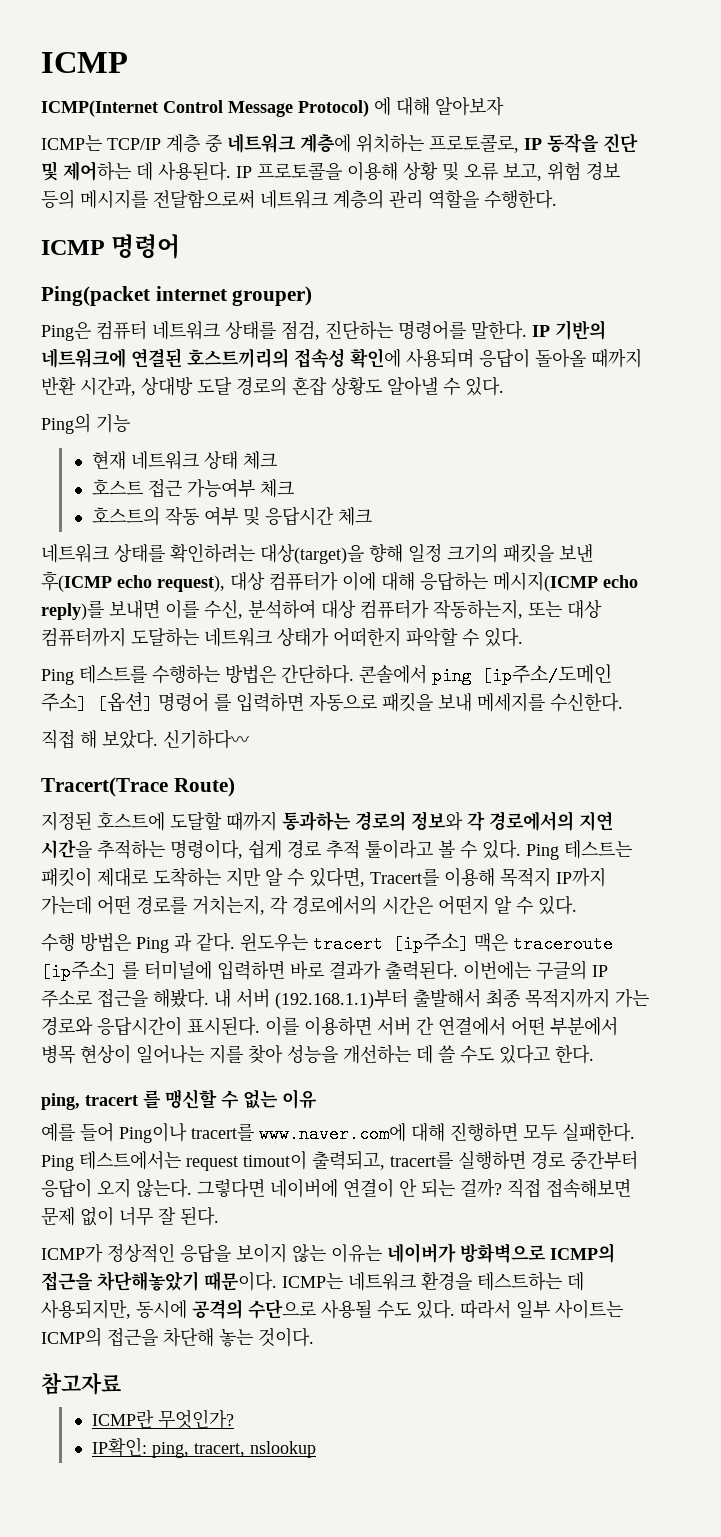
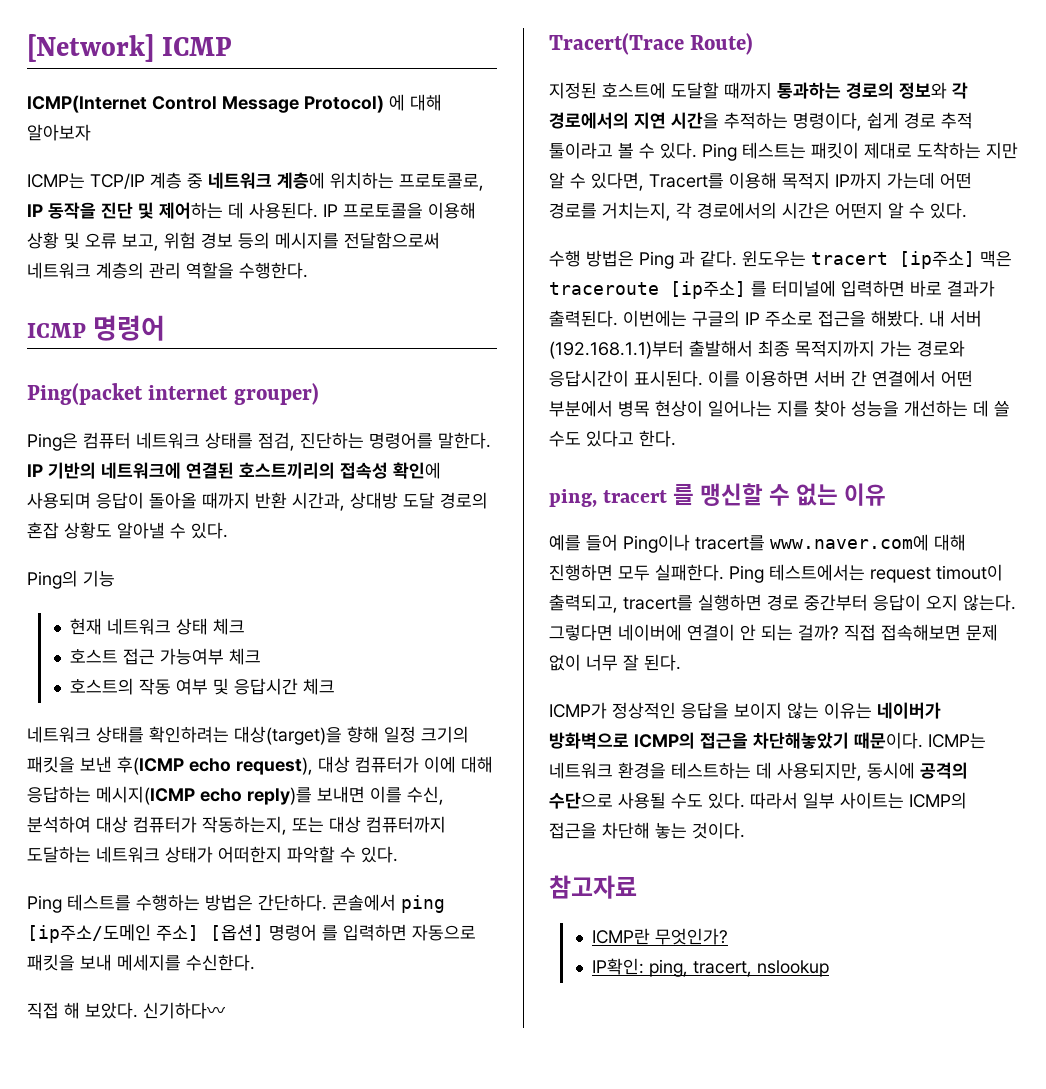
(41, 62) none -> [27,34,154,62] [Network]

